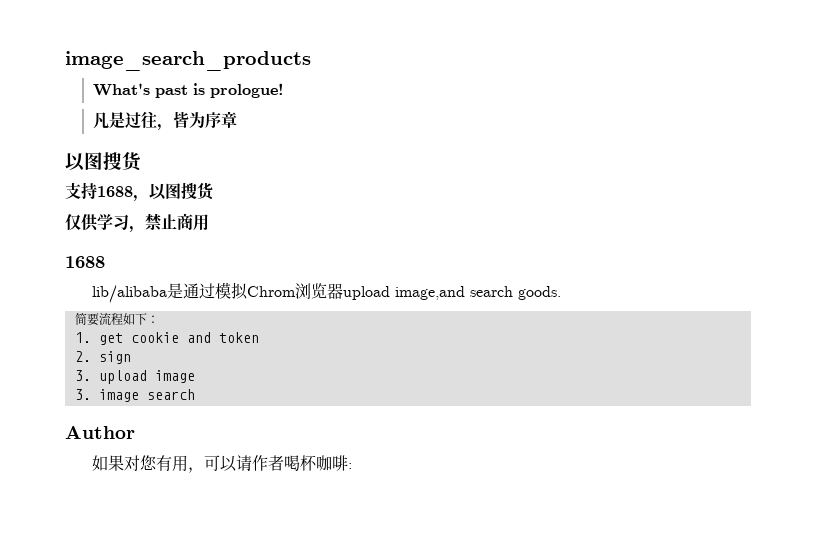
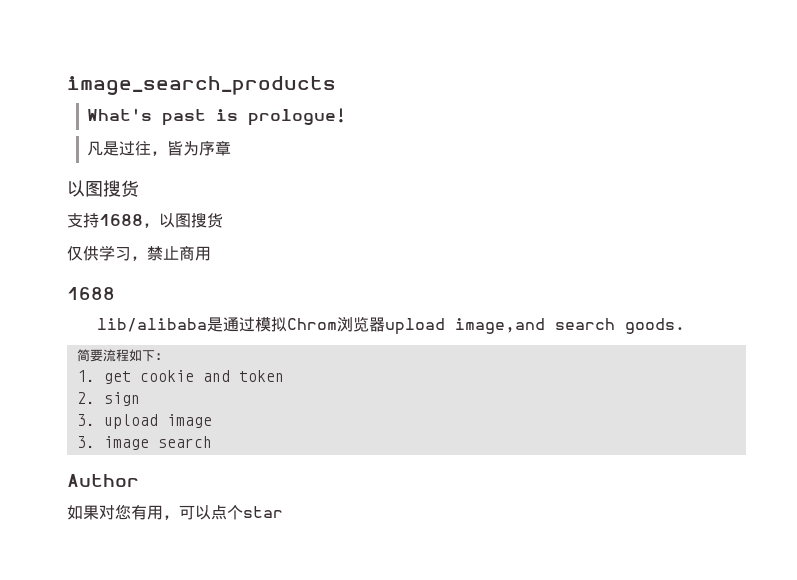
[235,455,352,471] 请作者喝杯咖啡: -> [211,505,283,520] 点个star

